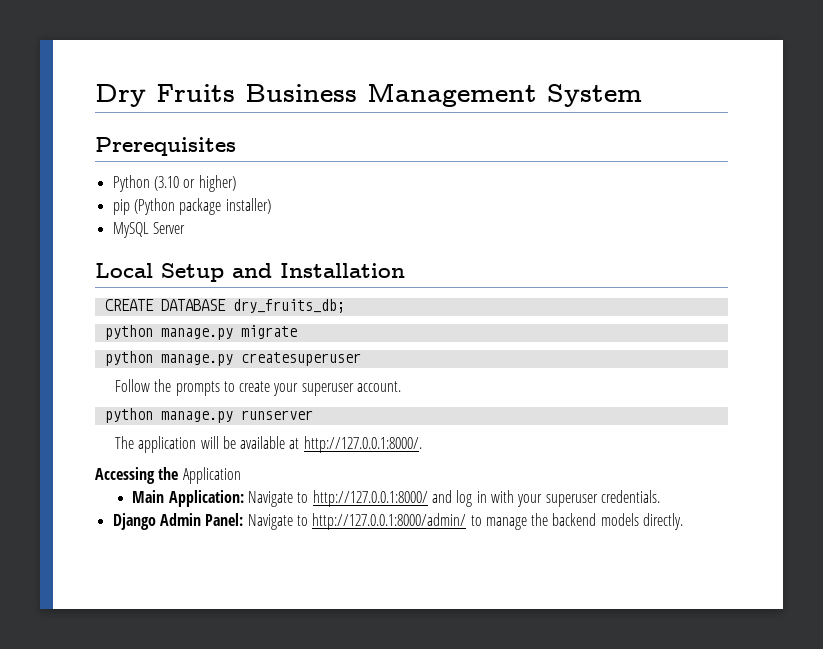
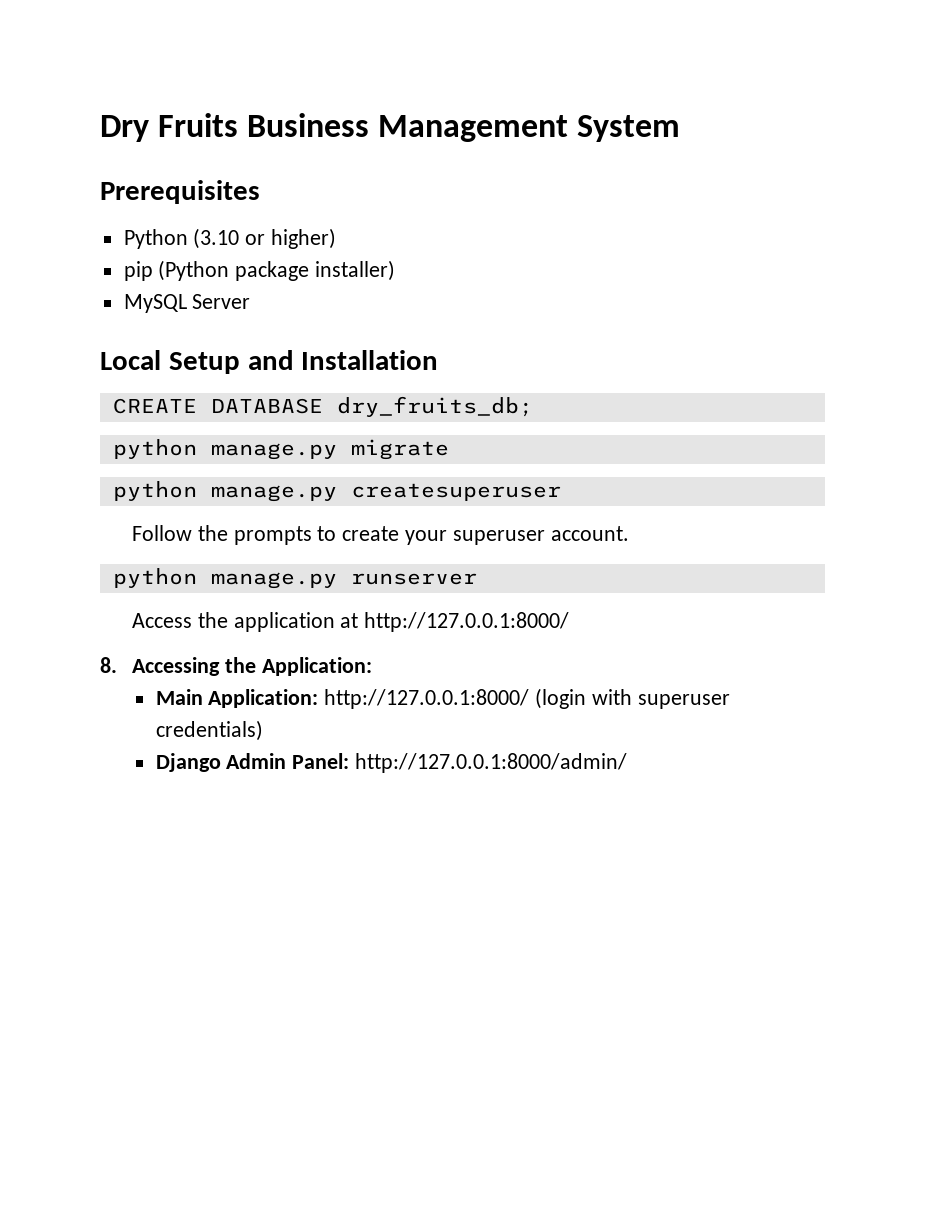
[114,436,422,453] The application will be available at http://127.0.0.1:8000/. // -> [131,612,570,632] [100,657,117,673] Access the application at http://127.0.0.1:8000/ // 8.
[182,467,241,484] Application -> [261,657,372,676] Application:
[248,490,660,507] [112,513,684,530] Navigate to http://127.0.0.1:8000/ and log in with your superuser credentials. // Django Admin Panel: Navigate to http://127.0.0.1:8000/admin/ to manage the backend models directly. -> [324,688,730,709] [155,720,263,741] [155,753,628,773] http://127.0.0.1:8000/ (login with superuser credentials) // Django Admin Panel: http://127.0.0.1:8000/admin/

